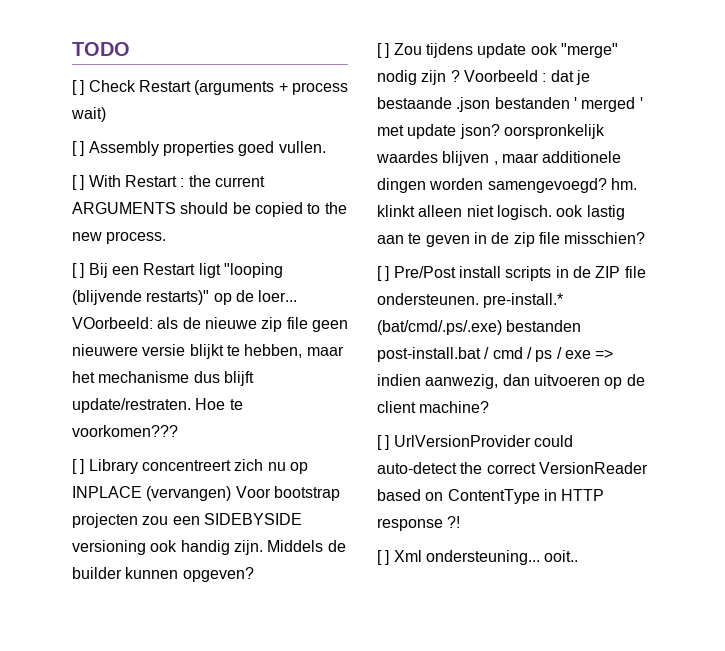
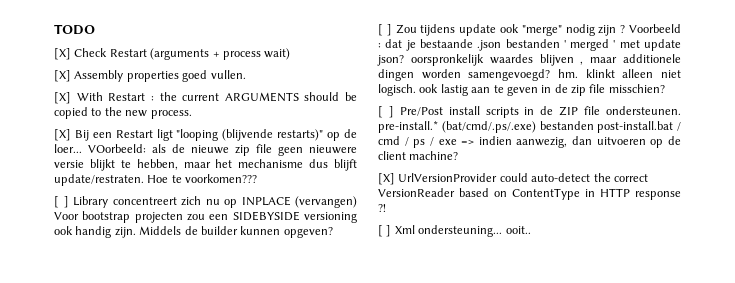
[72,80,85,95] [ ] -> [54,48,71,60] [X]
[72,141,85,156] [ ] -> [54,70,71,82] [X]
[72,175,85,190] [ ] -> [54,92,71,104] [X]
[72,263,85,278] [ ] -> [54,129,71,141] [X]
[377,435,390,450] [ ] -> [378,173,395,185] [X]

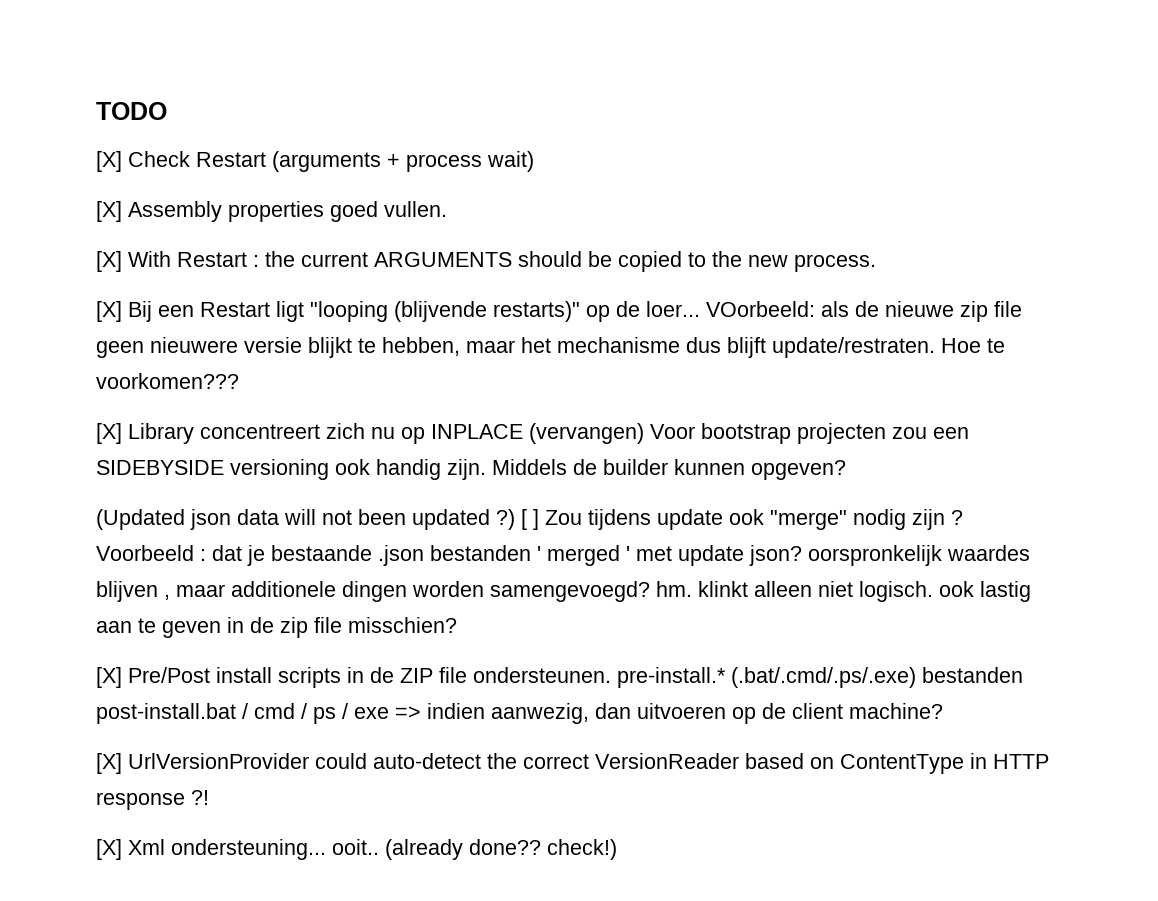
[54,196,69,208] [ ] -> [96,423,122,444] [X]
(333, 232) none -> [96,509,515,530] (Updated json data will not been updated ?)
[378,106,394,118] [ ] -> [96,667,122,688] [X]
[441,121,536,133] (bat/cmd/.ps/.exe) -> [731,667,916,688] (.bat/.cmd/.ps/.exe)
[378,225,392,237] [ ] -> [96,839,122,860] [X]
(531, 230) none -> [385,839,617,860] (already done?? check!)

